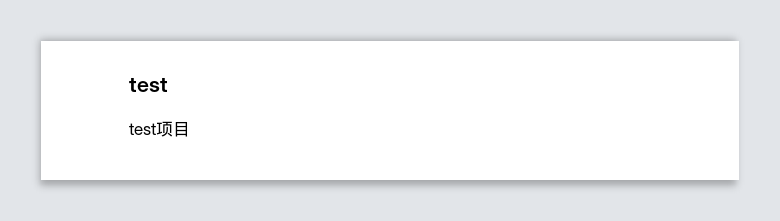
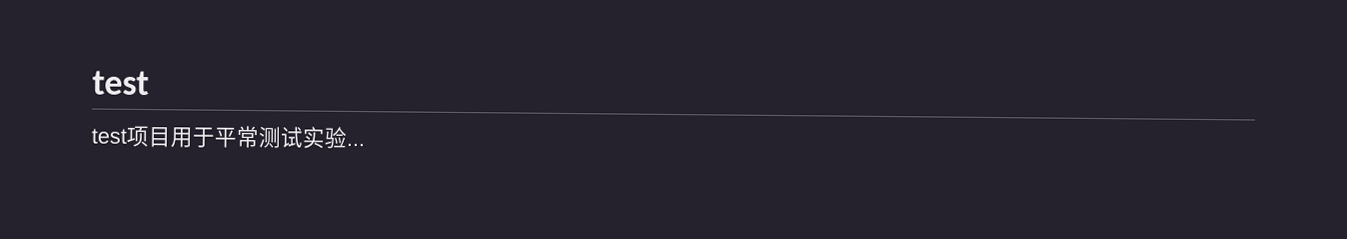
(190, 129) none -> [170,125,365,149] 用于平常测试实验...

